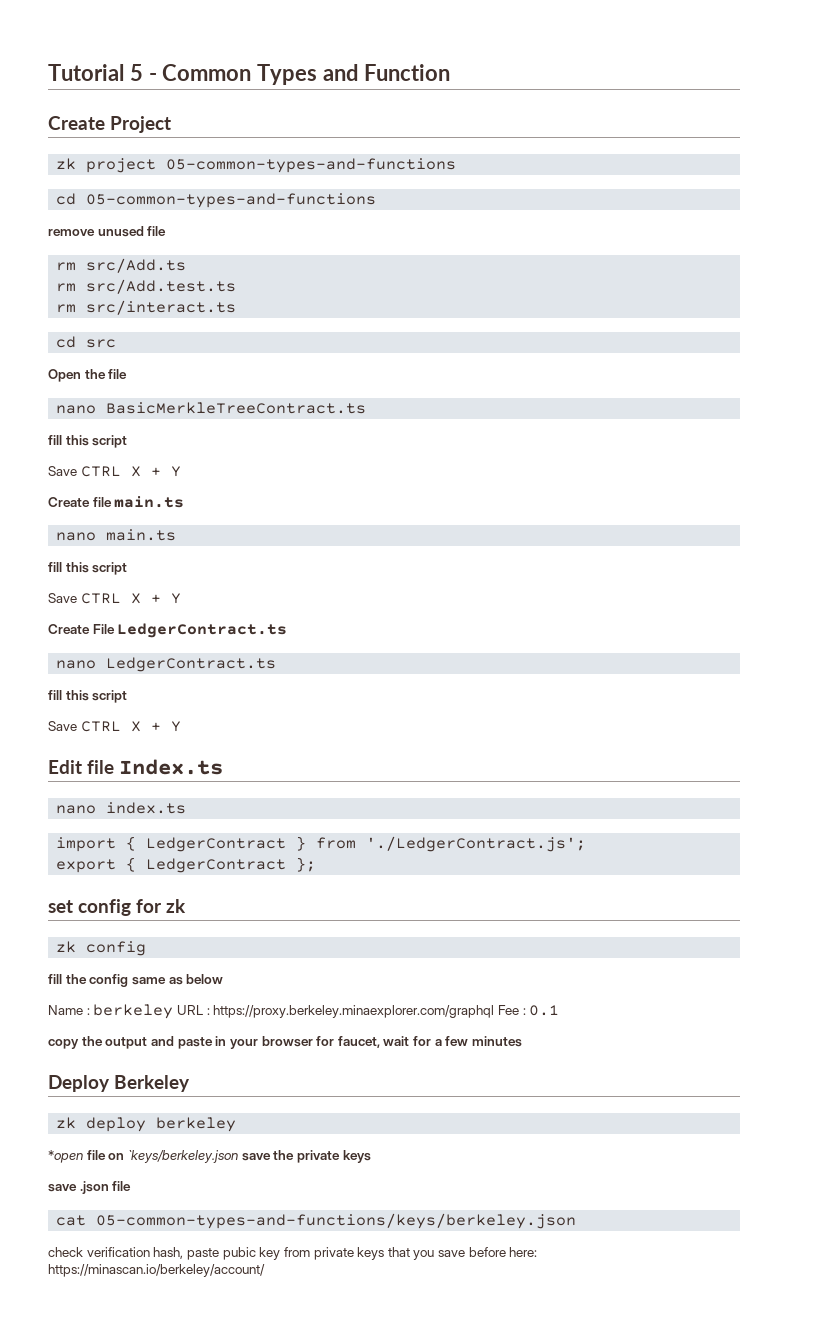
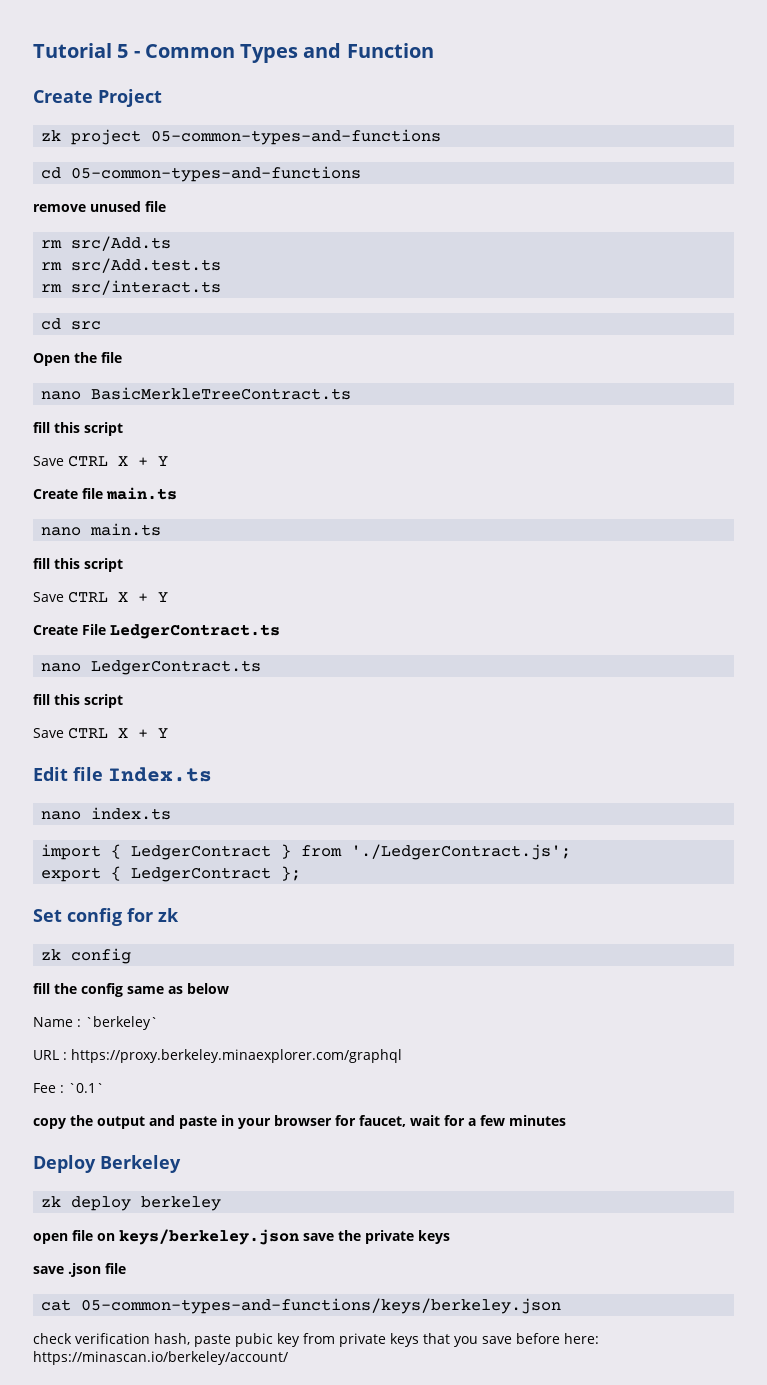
[48,900,73,913] set -> [33,909,62,922] Set
[93,1004,174,1019] berkeley -> [85,1016,158,1030] `berkeley` //
(495, 1011) none -> (402, 1056) //
[529,1005,560,1016] 0.1 -> [68,1083,104,1093] `0.1`
[48,1150,83,1163] *open -> [33,1233,68,1244] open
[127,1150,238,1163] `keys/berkeley.json -> [119,1229,299,1245] keys/berkeley.json

